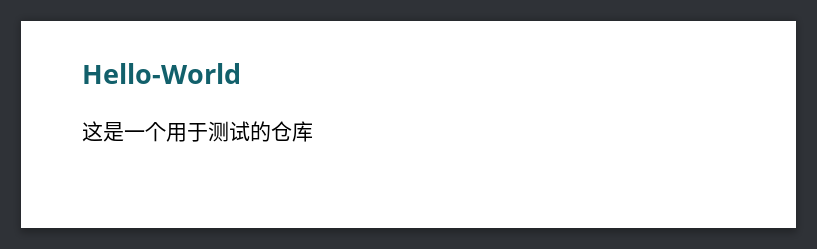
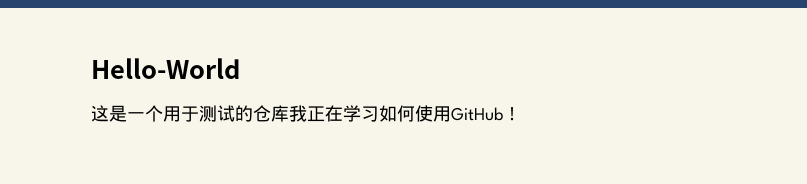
(313, 131) none -> [289,105,521,122] 我正在学习如何使用GitHub！

